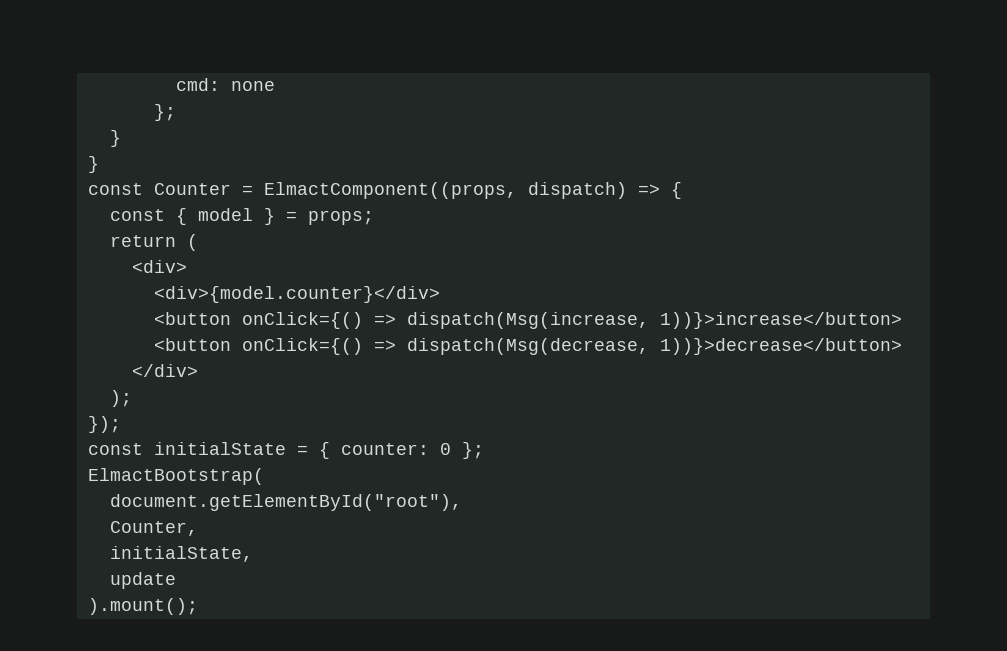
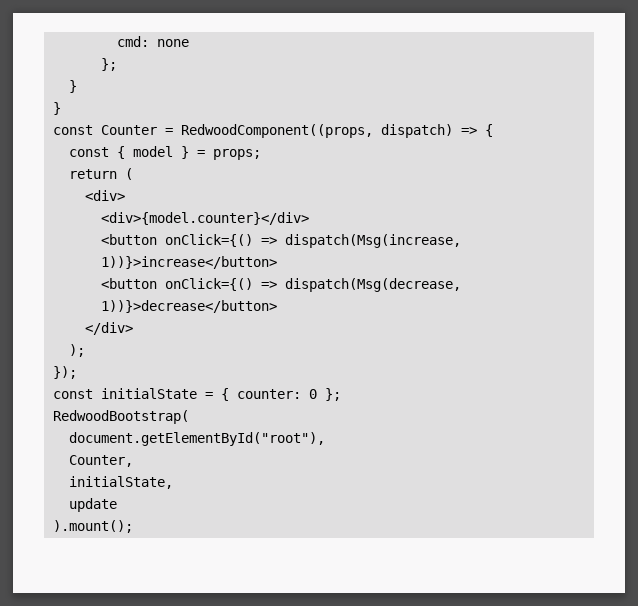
[264,182,518,199] ElmactComponent((props, -> [180,124,373,138] RedwoodComponent((props,
[88,468,265,485] ElmactBootstrap( -> [52,410,189,424] RedwoodBootstrap(

